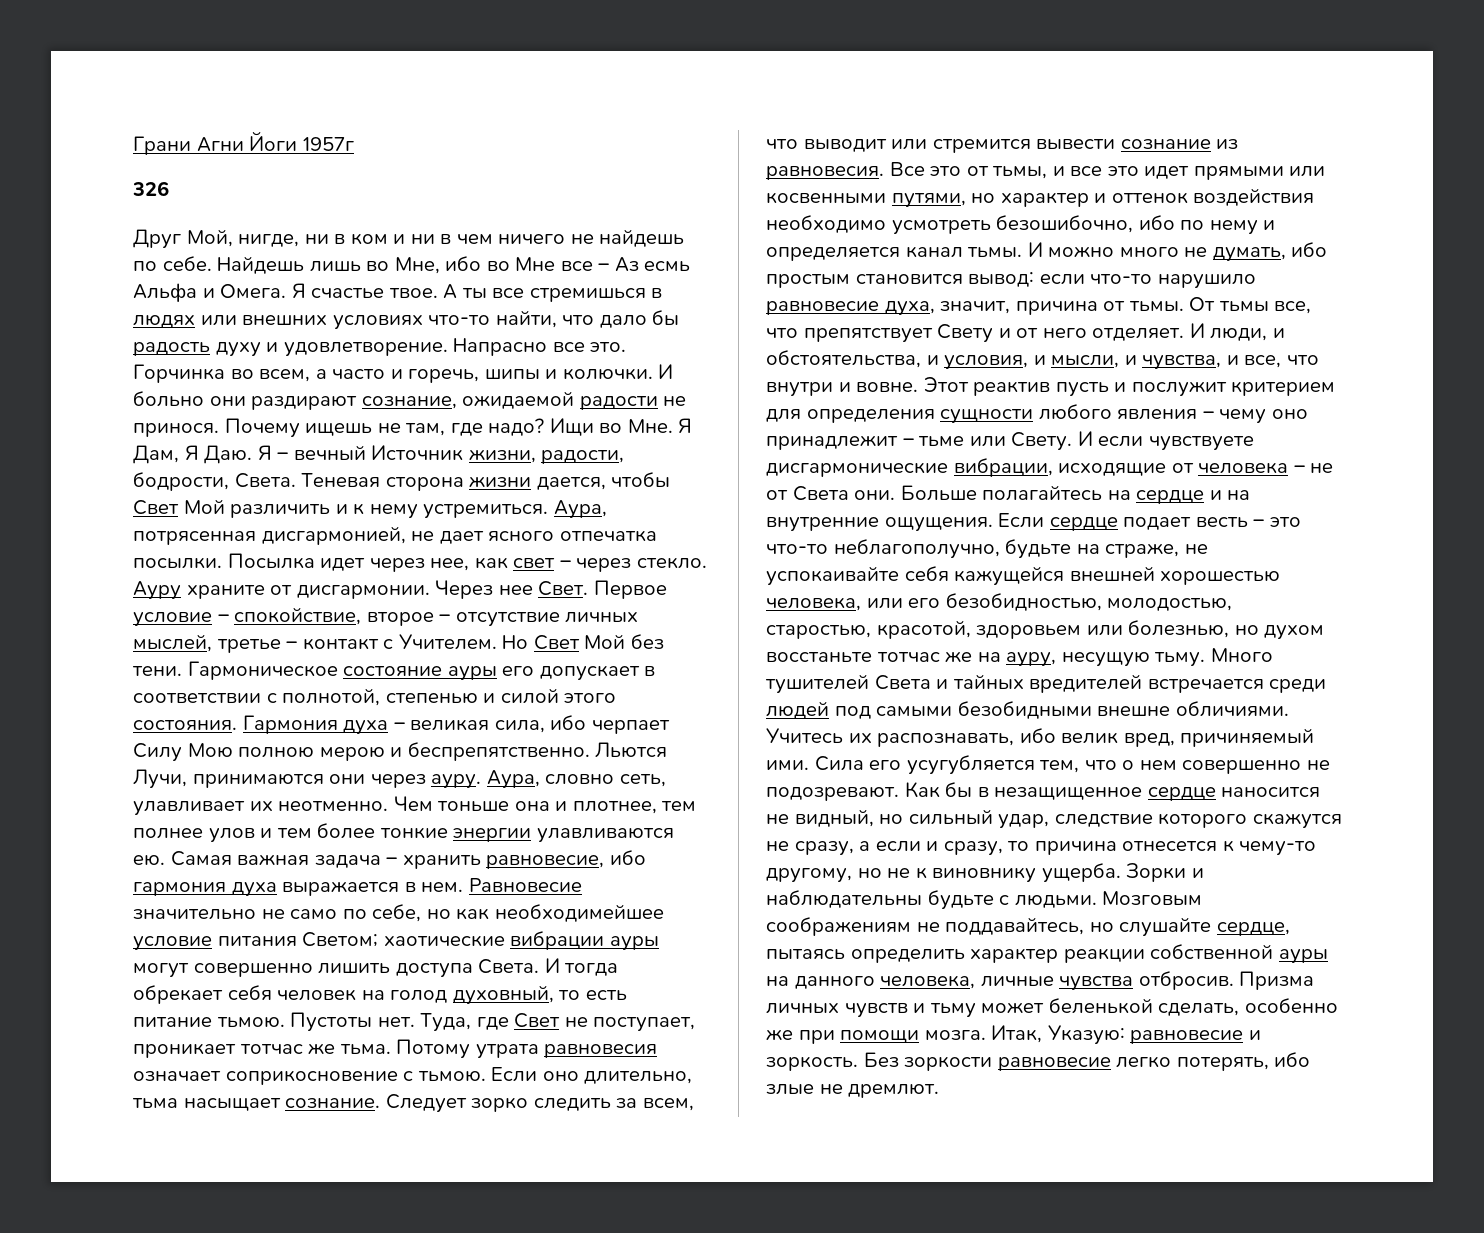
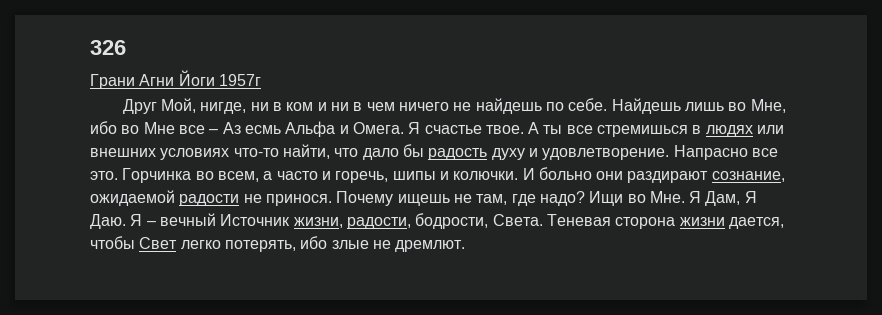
(133, 145) none -> [90,40,126,55] 326 //
[132,181,169,196] // 326 -> (261, 80) none
[183,499,607,519] [133,526,657,545] [133,553,707,572] [133,580,667,600] [133,607,639,627] [133,634,664,653] [132,661,656,681] [133,688,617,706] [133,715,670,735] [133,742,668,762] [133,769,666,789] [133,796,697,816] [133,823,674,843] [133,850,646,869] [133,878,582,897] [133,904,664,922] [133,931,659,951] [133,958,619,978] [133,985,627,1005] [133,1012,696,1032] [133,1039,658,1059] [133,1067,693,1085] [132,1094,694,1113] [766,139,1239,153] [766,162,1326,180] [766,188,1315,208] [766,215,1276,235] [766,242,1328,262] [766,272,1256,289] [766,297,1312,316] [766,323,1285,343] [766,350,1319,370] [766,377,1336,397] [766,404,1308,424] [766,431,1254,451] [766,458,1334,477] [766,485,1251,504] [766,513,1301,532] [766,539,1208,559] [766,566,1281,586] [766,593,1233,611] [766,620,1325,640] [766,648,1273,667] [765,674,1327,694] [765,701,1289,719] [766,728,1315,747] [766,755,1330,775] [766,781,1321,801] [766,809,1342,829] [766,840,1317,856] [766,863,1204,883] [766,890,1203,910] [766,917,1290,937] [766,944,1328,964] [766,971,1315,991] [765,998,1338,1018] [766,1025,1261,1045] [766,1052,1111,1071] Мой различить и к нему устремиться. Аура, потрясенная дисгармонией, не дает ясного отпечатка посылки. Посылка идет через нее, как свет – через стекло. Ауру храните от дисгармонии. Через нее Свет. Первое условие – спокойствие, второе – отсутствие личных мыслей, третье – контакт с Учителем. Но Свет Мой без тени. Гармоническое состояние ауры его допускает в соответствии с полнотой, степенью и силой этого состояния. Гармония духа – великая сила, ибо черпает Силу Мою полною мерою и беспрепятственно. Льются Лучи, принимаются они через ауру. Аура, словно сеть, улавливает их неотменно. Чем тоньше она и плотнее, тем полнее улов и тем более тонкие энергии улавливаются ею. Самая важная задача – хранить равновесие, ибо гармония духа выражается в нем. Равновесие значительно не само по себе, но как необходимейшее условие питания Светом; хаотические вибрации ауры могут совершенно лишить доступа Света. И тогда обрекает себя человек на голод духовный, то есть питание тьмою. Пустоты нет. Туда, где Свет не поступает, проникает тотчас же тьма. Потому утрата равновесия означает соприкосновение с тьмою. Если оно длительно, тьма насыщает сознание. Следует зорко следить за всем, что выводит или стремится вывести сознание из равновесия. Все это от тьмы, и все это идет прямыми или косвенными путями, но характер и оттенок воздействия необходимо усмотреть безошибочно, ибо по нему и определяется канал тьмы. И можно много не думать, ибо простым становится вывод: если что-то нарушило равновесие духа, значит, причина от тьмы. От тьмы все, что препятствует Свету и от него отделяет. И люди, и обстоятельства, и условия, и мысли, и чувства, и все, что внутри и вовне. Этот реактив пусть и послужит критерием для определения сущности любого явления – чему оно принадлежит – тьме или Свету. И если чувствуете дисгармонические вибрации, исходящие от человека – не от Света они. Больше полагайтесь на сердце и на внутренние ощущения. Если сердце подает весть – это что-то неблагополучно, будьте на страже, не успокаивайте себя кажущейся внешней хорошестью человека, или его безобидностью, молодостью, старостью, красотой, здоровьем или болезнью, но духом восстаньте тотчас же на ауру, несущую тьму. Много тушителей Света и тайных вредителей встречается среди людей под самыми безобидными внешне обличиями. Учитесь их распознавать, ибо велик вред, причиняемый ими. Сила его усугубляется тем, что о нем совершенно не подозревают. Как бы в незащищенное сердце наносится не видный, но сильный удар, следствие которого скажутся не сразу, а если и сразу, то причина отнесется к чему-то другому, но не к виновнику ущерба. Зорки и наблюдательны будьте с людьми. Мозговым соображениям не поддавайтесь, но слушайте сердце, пытаясь определить характер реакции собственной ауры на данного человека, личные чувства отбросив. Призма личных чувств и тьму может беленькой сделать, особенно же при помощи мозга. Итак, Указую: равновесие и зоркость. Без зоркости равновесие -> (178, 243) none

